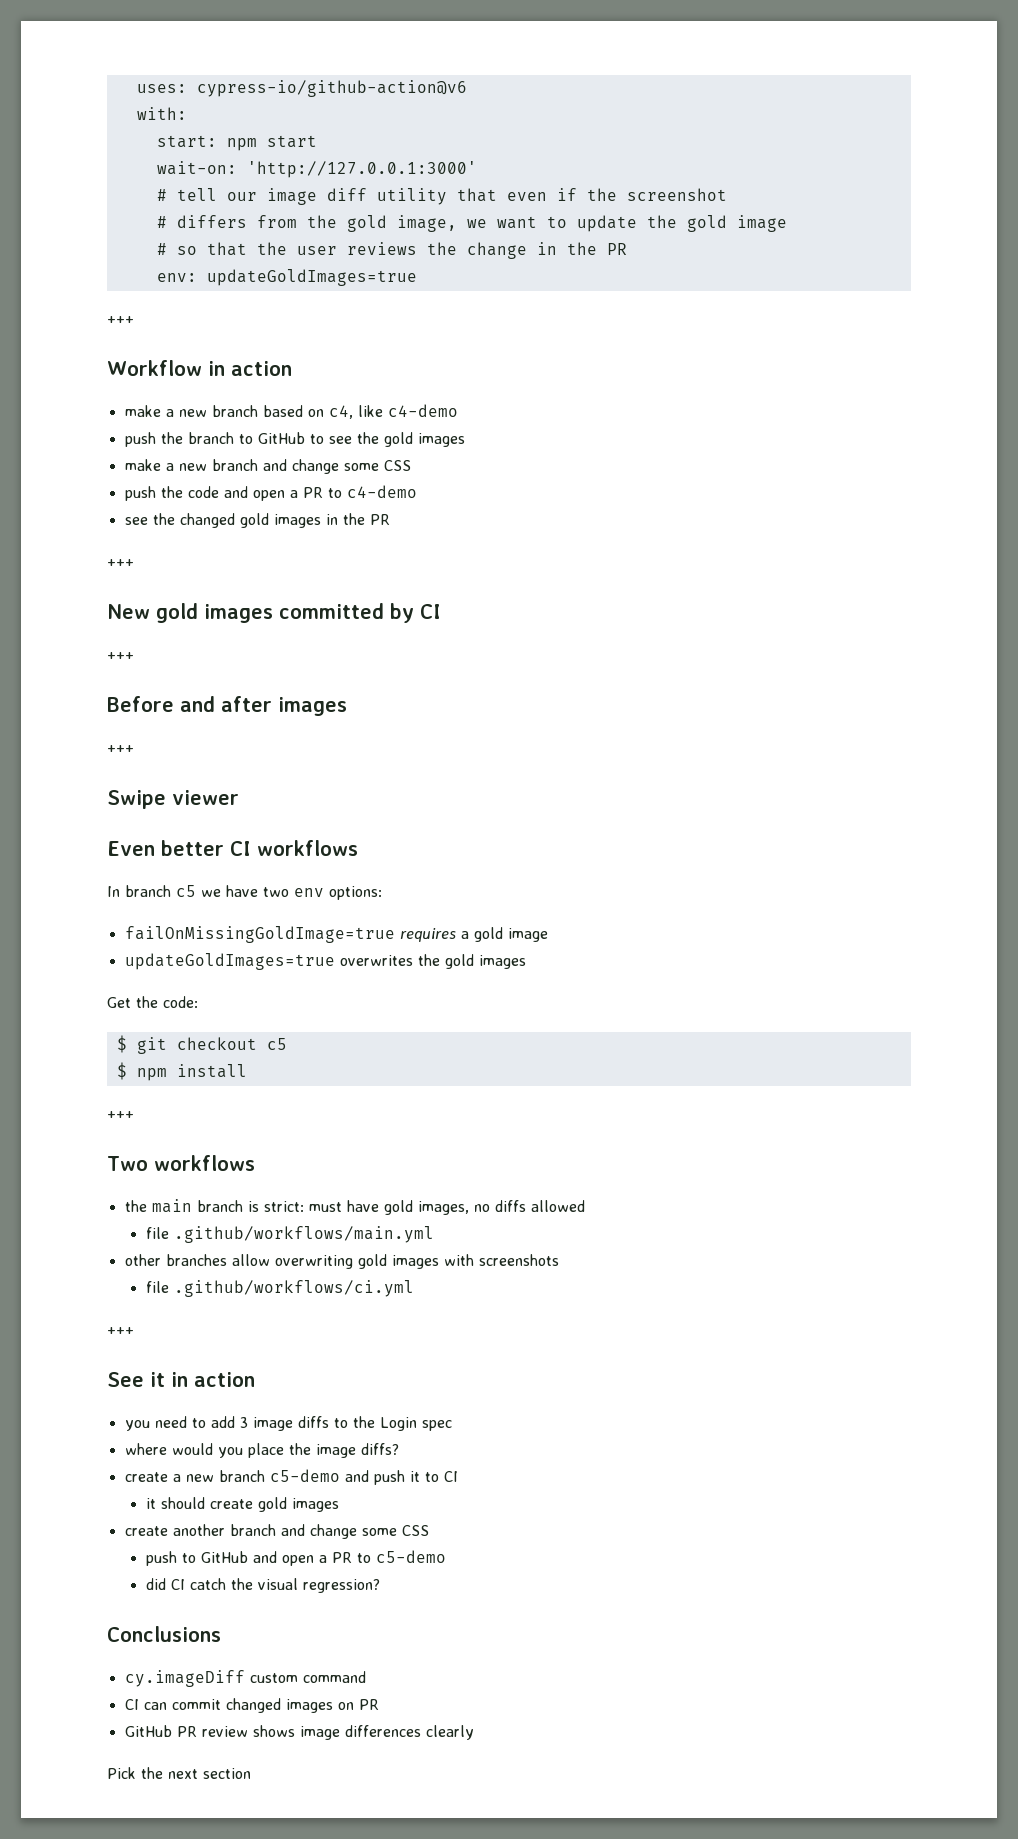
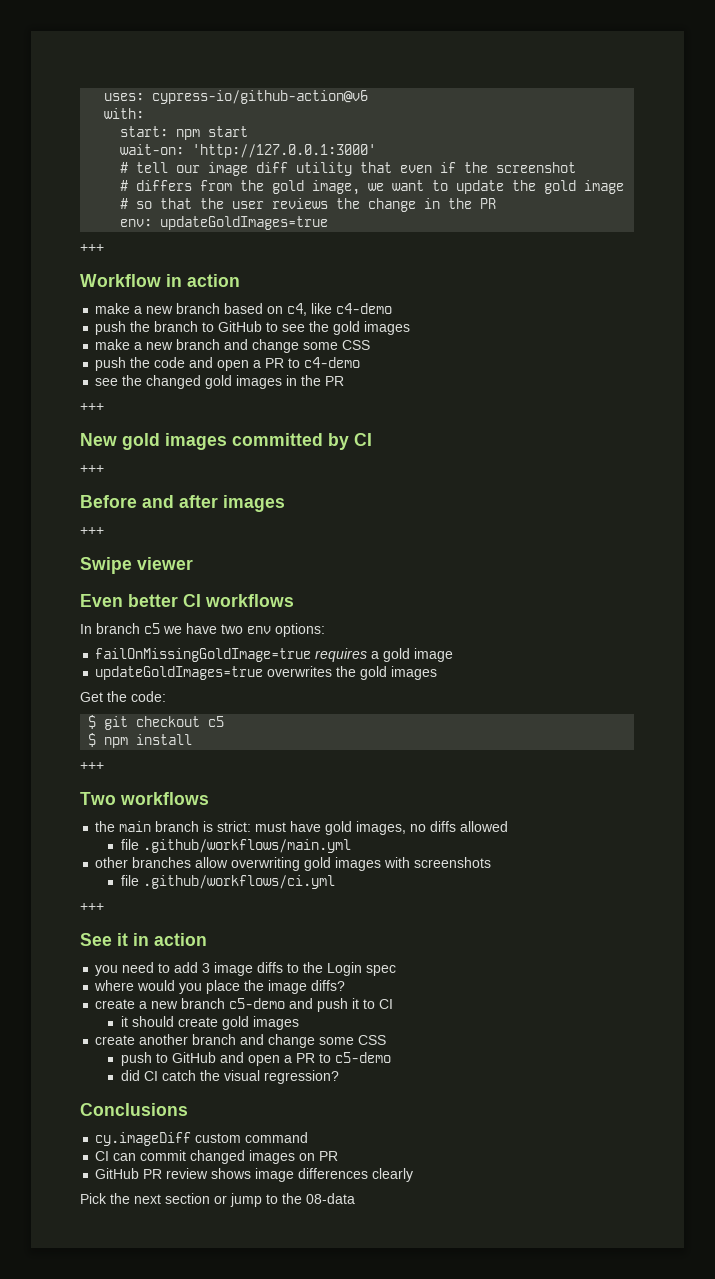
(251, 1773) none -> [214,1193,355,1207] or jump to the 08-data

